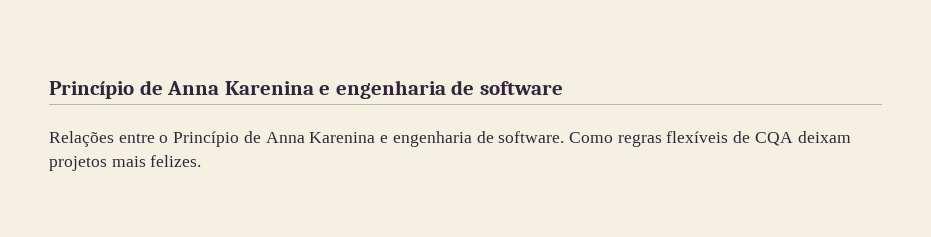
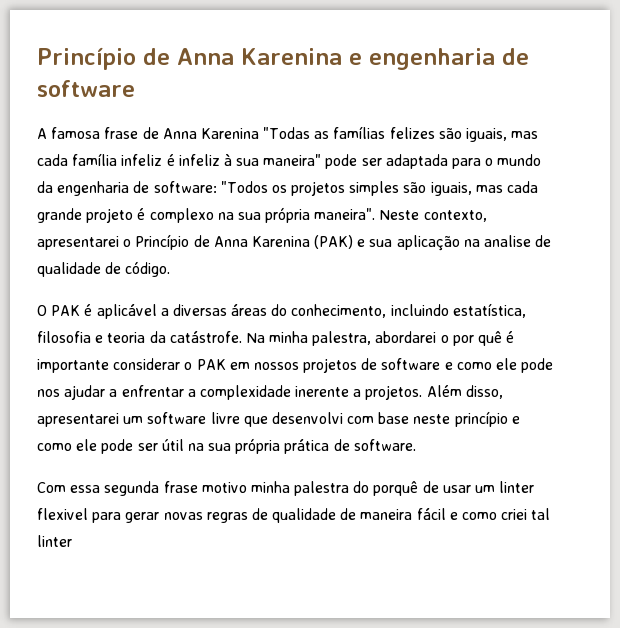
[49,131,155,147] Relações entre -> [37,126,539,142] [37,153,542,169] [37,181,539,196] [37,207,487,223] [37,236,119,250] A famosa frase de Anna Karenina "Todas as famílias felizes são iguais, mas cada família infeliz é infeliz à sua maneira" pode ser adaptada para o mundo da engenharia de software: "Todos os projetos simples são iguais, mas cada grande projeto é complexo na sua própria maneira". Neste contexto, apresentarei
[380,131,851,147] [49,155,202,171] e engenharia de software. Como regras flexíveis de CQA deixam projetos mais felizes. -> [314,235,552,251] [37,261,171,277] [37,303,526,319] [37,331,515,346] [37,358,554,373] [37,385,503,400] [37,411,520,427] [37,438,416,454] [37,481,535,496] [37,508,551,523] [37,535,72,547] (PAK) e sua aplicação na analise de qualidade de código. // O PAK é aplicável a diversas áreas do conhecimento, incluindo estatística, filosofia e teoria da catástrofe. Na minha palestra, abordarei o por quê é importante considerar o PAK em nossos projetos de software e como ele pode nos ajudar a enfrentar a complexidade inerente a projetos. Além disso, apresentarei um software livre que desenvolvi com base neste princípio e como ele pode ser útil na sua própria prática de software. // Com essa segunda frase motivo minha palestra do porquê de usar um linter flexivel para gerar novas regras de qualidade de maneira fácil e como criei tal linter

